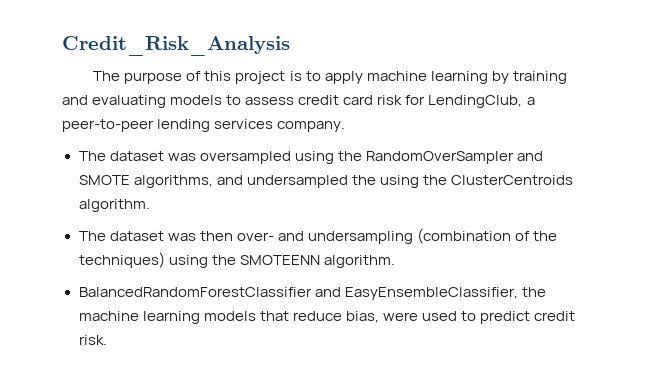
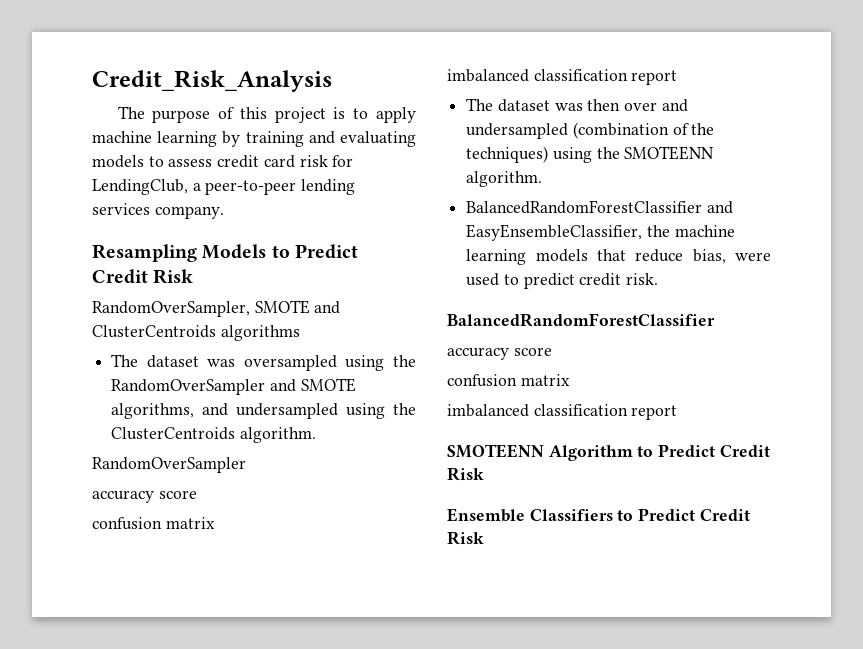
(346, 126) none -> [92,244,358,262] [92,269,194,284] [92,300,341,317] [92,325,300,341] // Resampling Models to Predict Credit Risk // RandomOverSampler, SMOTE and ClusterCentroids algorithms
[351,175,376,185] the -> (339, 411) none
(150, 205) none -> [92,457,246,473] [92,490,197,503] [92,517,215,530] [447,69,678,85] // RandomOverSampler // accuracy score // confusion matrix // imbalanced classification report
[236,231,413,244] over- and undersampling -> [624,99,688,112] [466,123,569,139] over and undersampled
(107, 340) none -> [447,313,715,327] [447,347,552,360] [447,374,570,387] [447,404,678,420] [447,444,770,461] [447,467,484,481] [447,508,750,522] [447,531,484,545] // BalancedRandomForestClassifier // accuracy score // confusion matrix // imbalanced classification report // SMOTEENN Algorithm to Predict Credit Risk // Ensemble Classifiers to Predict Credit Risk

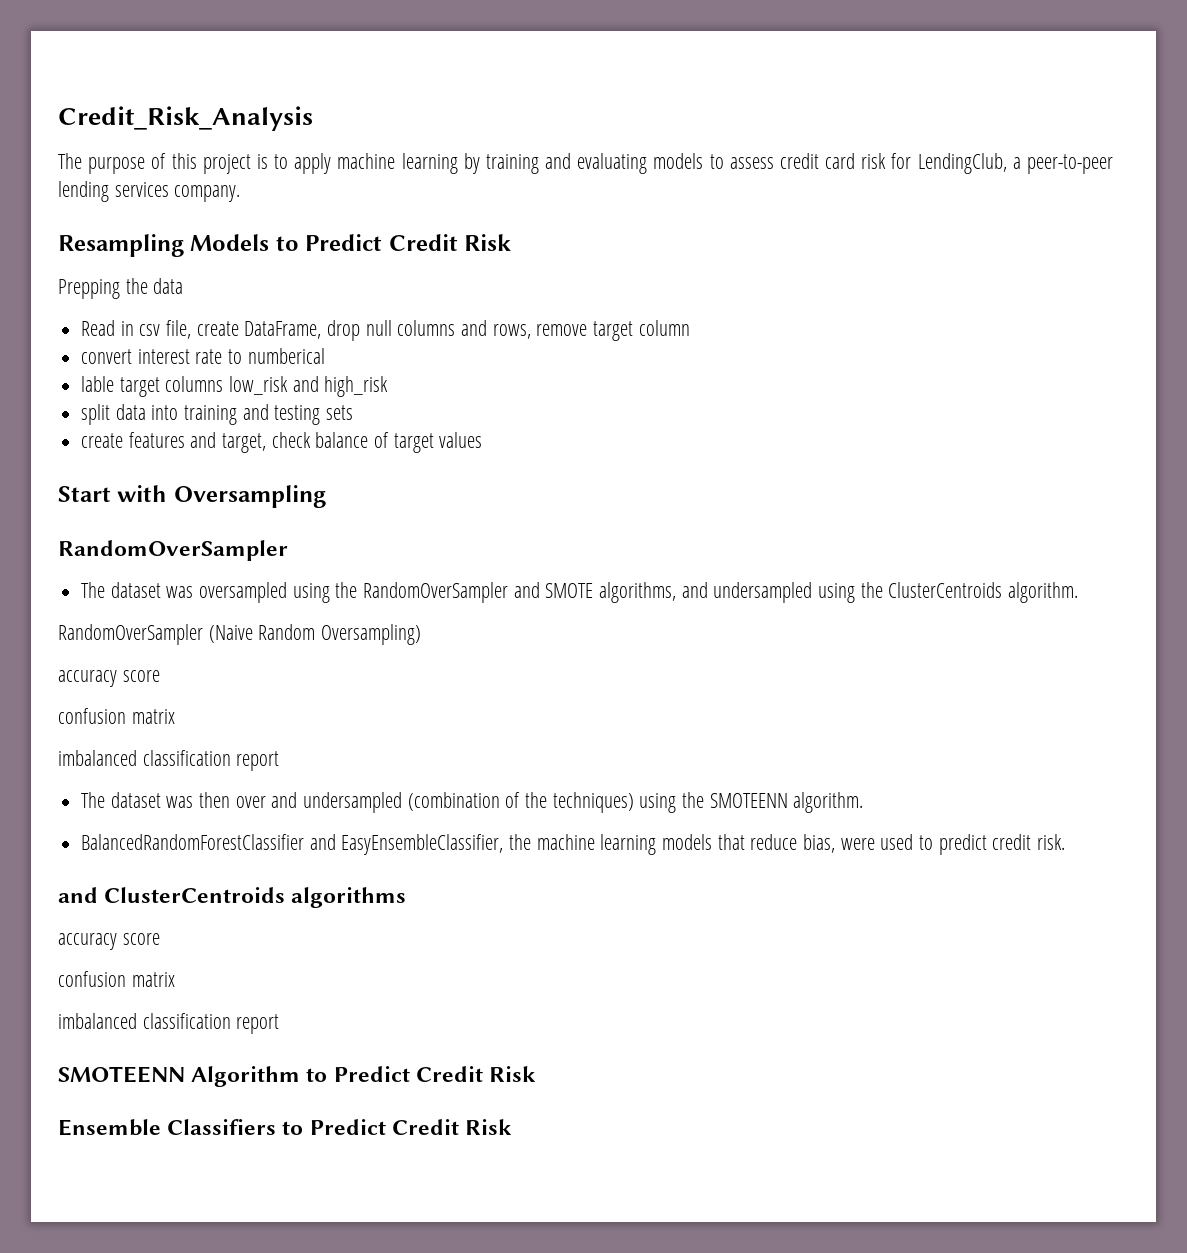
[92,300,341,317] [92,325,300,341] RandomOverSampler, SMOTE and ClusterCentroids algorithms -> [58,278,184,299] [81,320,690,341] [81,348,325,364] [81,376,389,397] [81,404,354,425] [81,432,483,453] [58,485,326,508] [58,540,288,561] Prepping the data // Read in csv file, create DataFrame, drop null columns and rows, remove target column // convert interest rate to numberical // lable target columns low_risk and high_risk // split data into training and testing sets // create features and target, check balance of target values // Start with Oversampling // RandomOverSampler
(246, 465) none -> [208,624,422,645] (Naive Random Oversampling)
[447,313,715,327] BalancedRandomForestClassifier -> [58,887,407,908] and ClusterCentroids algorithms

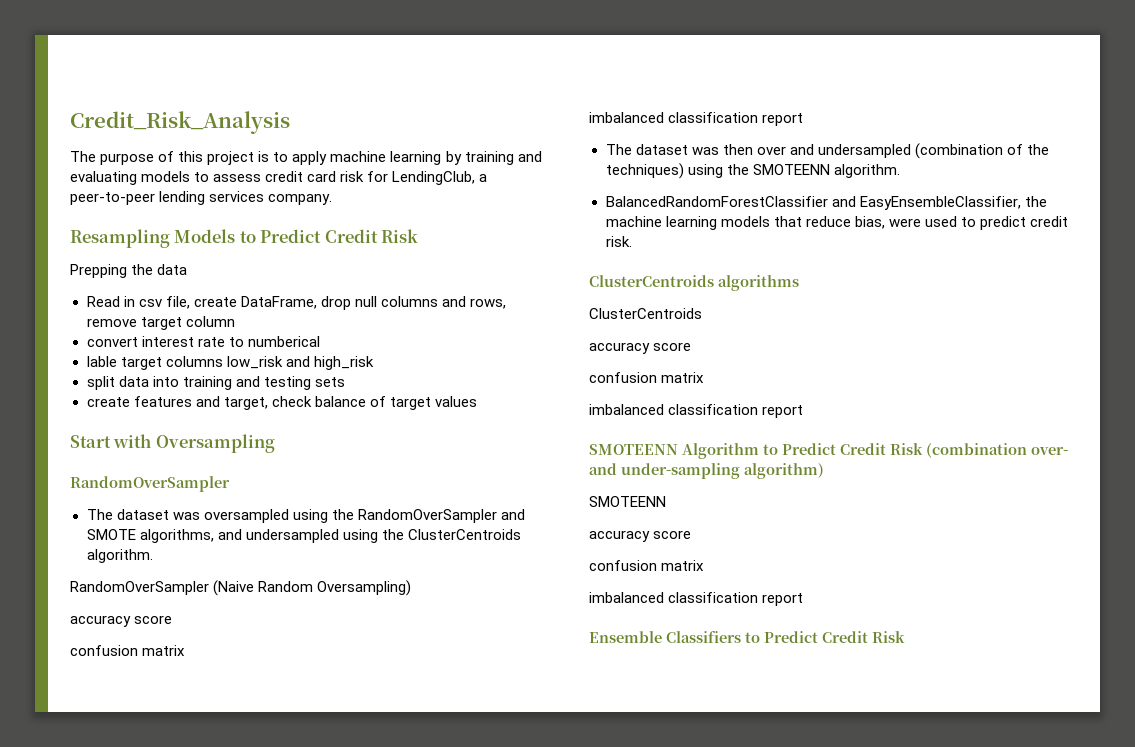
[58,887,98,903] and -> (632, 241) none
(407, 897) none -> [589,308,702,319] // ClusterCentroids
(537, 1074) none -> [926,443,1068,458] [589,463,824,479] [589,496,666,507] [589,530,692,542] [589,560,705,571] [589,592,804,606] (combination over- and under-sampling algorithm) // SMOTEENN // accuracy score // confusion matrix // imbalanced classification report

